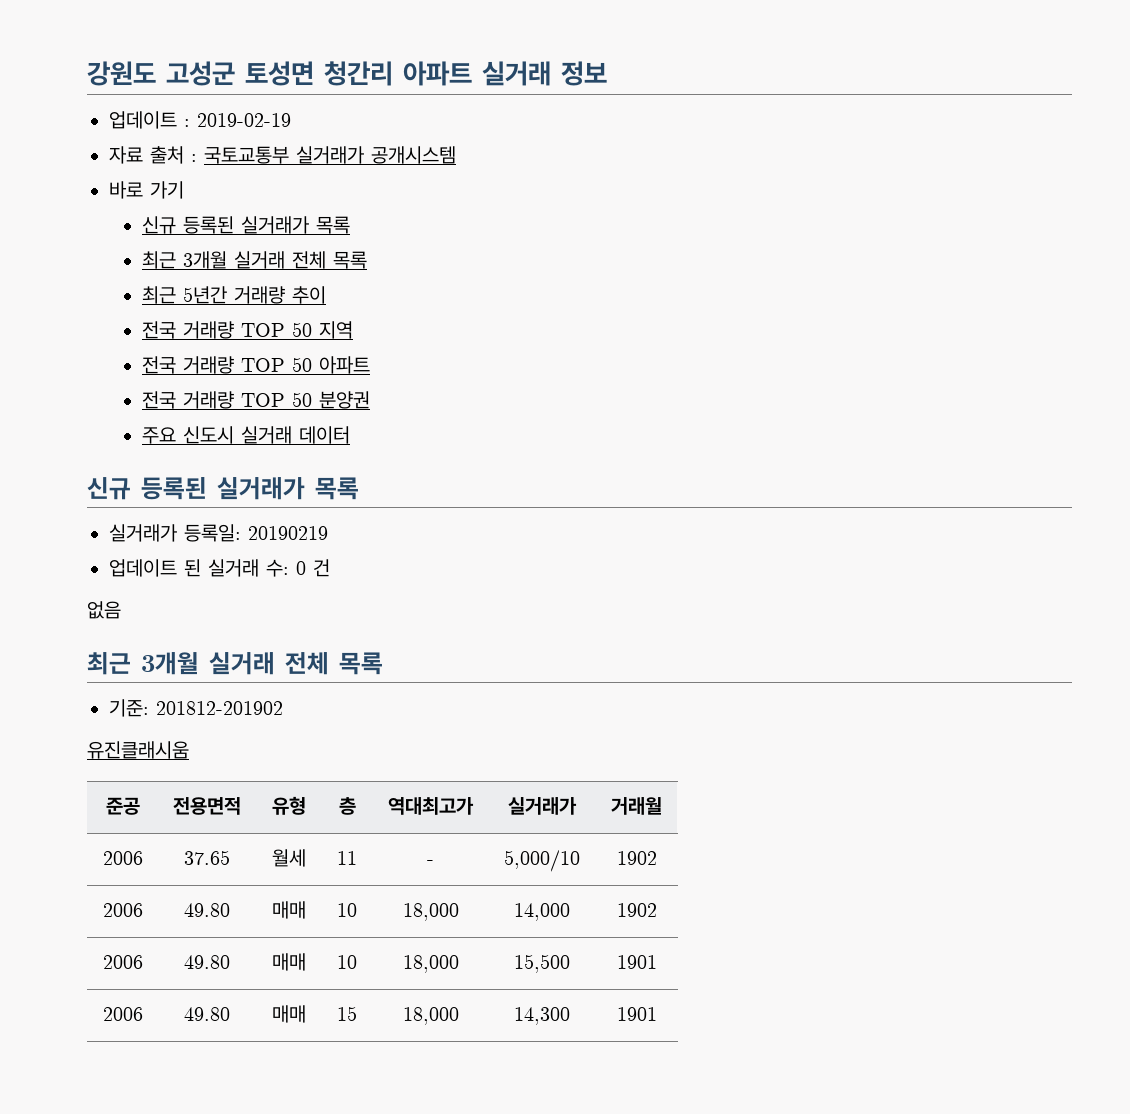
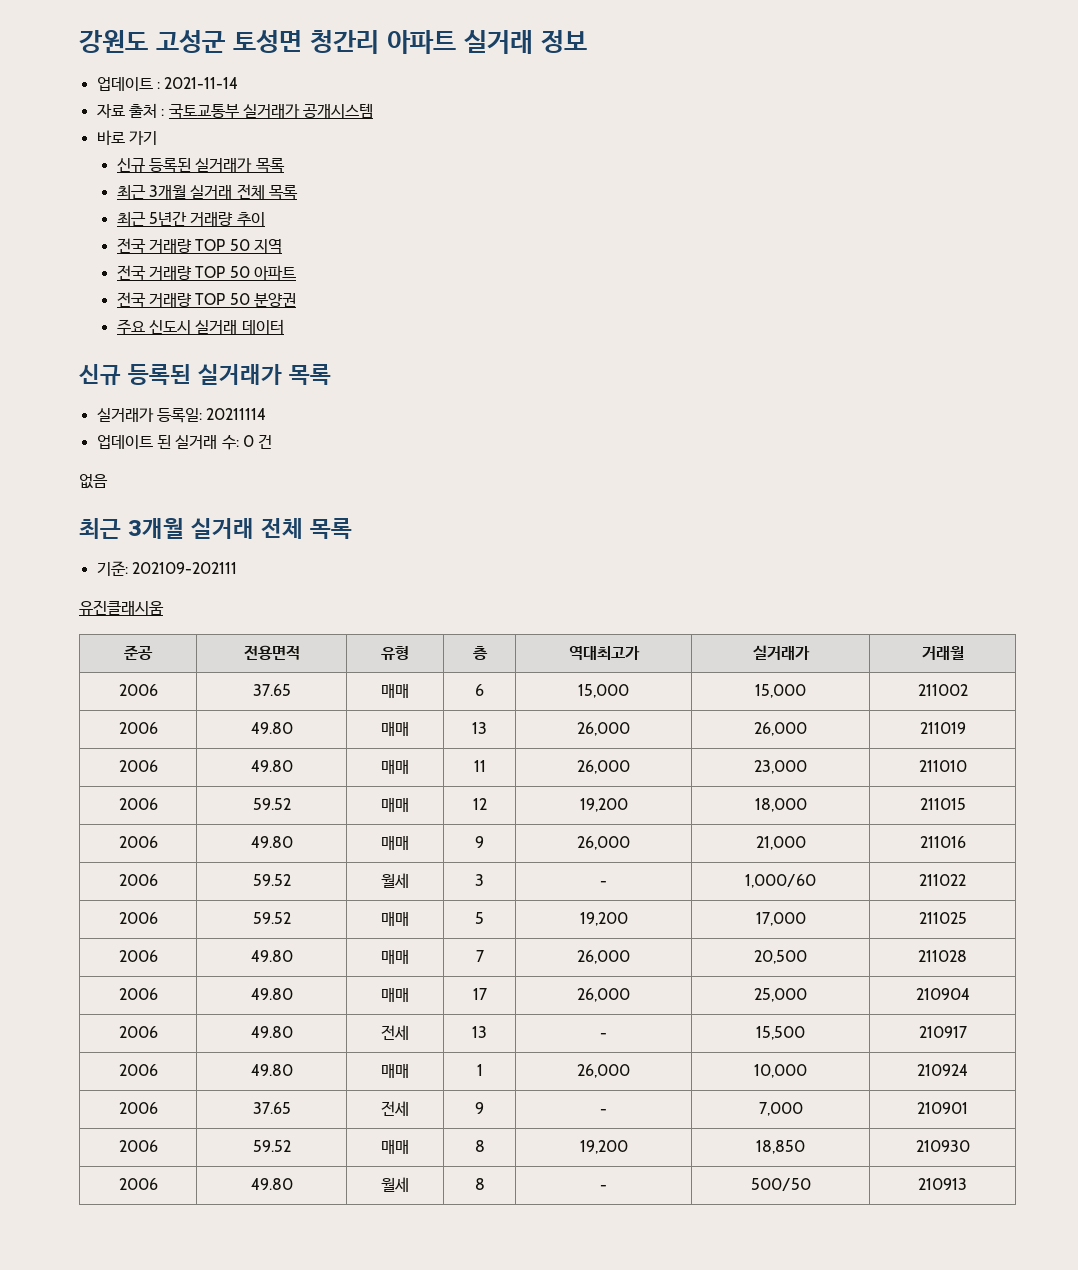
[197,113,291,127] 2019-02-19 -> [164,77,239,89] 2021-11-14
[248,526,328,540] 20190219 -> [206,408,267,420] 20211114
[156,701,283,715] 201812-201902 -> [131,562,237,574] 202109-202111
[272,849,306,867] [337,851,357,865] [427,860,434,865] [504,850,580,872] [616,851,657,865] [102,903,143,917] [184,903,230,917] [272,901,306,919] [337,903,357,917] [402,903,459,921] [514,903,570,921] [616,903,657,917] [102,955,143,969] [184,955,230,969] [272,953,306,971] [337,955,357,969] [402,955,459,973] [514,954,570,973] [616,955,657,969] [102,1007,143,1021] [184,1007,230,1021] [272,1005,306,1023] [337,1006,357,1021] [402,1007,459,1025] [514,1007,570,1025] [616,1007,657,1021] 월세 | 11 | - | 5,000/10 | 1902 // 2006 | 49.80 | 매매 | 10 | 18,000 | 14,000 | 1902 // 2006 | 49.80 | 매매 | 10 | 18,000 | 15,500 | 1901 // 2006 | 49.80 | 매매 | 15 | 18,000 | 14,300 | 1901 -> [381,684,409,698] [475,684,484,696] [578,684,629,698] [755,684,806,698] [917,684,968,696] [118,722,158,734] [250,722,293,734] [381,722,409,736] [472,722,487,734] [577,722,630,736] [754,722,807,736] [919,722,966,734] [118,760,158,772] [250,760,293,772] [381,760,409,774] [473,760,486,772] [577,760,630,774] [754,760,807,774] [918,760,967,772] [118,798,158,810] [252,798,291,810] [381,798,409,812] [472,798,487,810] [579,798,628,812] [754,798,807,812] [919,798,966,810] [118,836,158,848] [250,836,293,848] [381,836,409,850] [475,836,484,848] [577,836,630,850] [755,836,806,850] [919,836,966,848] [118,874,158,886] [252,874,291,886] [381,873,409,888] [475,874,484,886] [600,881,607,886] [745,874,816,888] [919,874,966,886] [118,912,158,924] [252,912,291,924] [381,912,409,926] [475,912,484,924] [579,912,628,926] [755,912,806,926] [918,912,967,924] [118,950,158,962] [250,950,293,962] [381,950,409,964] [475,950,484,962] [577,950,630,964] [754,950,807,964] [918,950,967,962] [118,988,158,1000] [250,988,293,1000] [381,988,409,1002] [472,988,487,1000] [577,988,630,1002] [754,988,807,1002] [915,988,970,1000] [118,1026,158,1038] [250,1026,293,1038] [381,1025,409,1040] [472,1026,487,1038] [600,1033,607,1038] [756,1026,805,1040] [918,1026,967,1038] [118,1064,158,1076] [250,1064,293,1076] [381,1064,409,1078] [476,1064,483,1076] [577,1064,630,1078] [754,1064,807,1078] [917,1064,968,1076] [118,1102,158,1114] [252,1102,291,1114] [381,1101,409,1116] [475,1102,484,1114] [600,1109,607,1114] [758,1102,803,1116] [917,1102,968,1114] [118,1140,158,1152] [252,1140,291,1152] [381,1140,409,1154] [474,1140,485,1152] [579,1140,628,1154] [756,1140,805,1154] [915,1140,970,1152] [118,1178,158,1190] [250,1178,293,1190] [381,1177,409,1192] [474,1178,485,1190] [600,1185,607,1190] [750,1178,811,1191] [918,1178,967,1190] 매매 | 6 | 15,000 | 15,000 | 211002 // 2006 | 49.80 | 매매 | 13 | 26,000 | 26,000 | 211019 // 2006 | 49.80 | 매매 | 11 | 26,000 | 23,000 | 211010 // 2006 | 59.52 | 매매 | 12 | 19,200 | 18,000 | 211015 // 2006 | 49.80 | 매매 | 9 | 26,000 | 21,000 | 211016 // 2006 | 59.52 | 월세 | 3 | - | 1,000/60 | 211022 // 2006 | 59.52 | 매매 | 5 | 19,200 | 17,000 | 211025 // 2006 | 49.80 | 매매 | 7 | 26,000 | 20,500 | 211028 // 2006 | 49.80 | 매매 | 17 | 26,000 | 25,000 | 210904 // 2006 | 49.80 | 전세 | 13 | - | 15,500 | 210917 // 2006 | 49.80 | 매매 | 1 | 26,000 | 10,000 | 210924 // 2006 | 37.65 | 전세 | 9 | - | 7,000 | 210901 // 2006 | 59.52 | 매매 | 8 | 19,200 | 18,850 | 210930 // 2006 | 49.80 | 월세 | 8 | - | 500/50 | 210913

